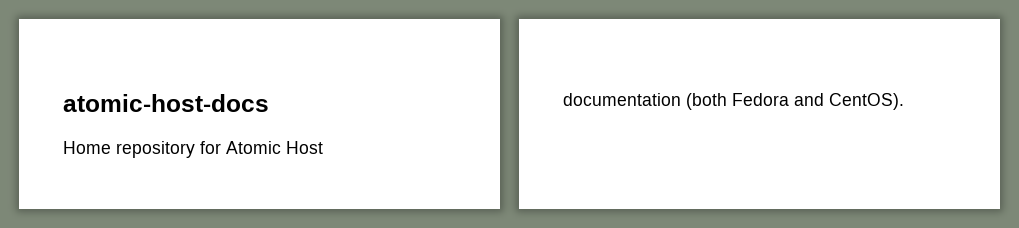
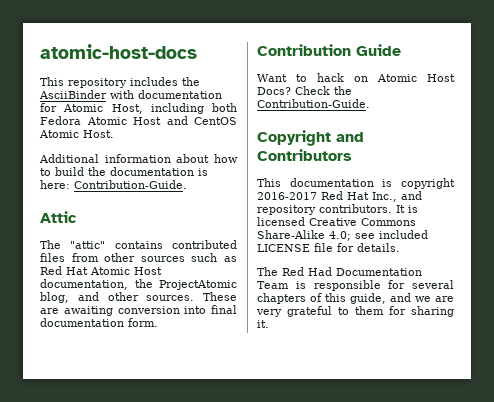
[63,141,323,158] [563,93,904,110] Home repository for Atomic Host documentation (both Fedora and CentOS). -> [40,77,200,88] [39,90,222,99] [40,103,237,114] [40,116,237,125] [39,130,114,138] [39,154,238,163] [40,167,208,176] [40,180,187,189] [40,211,77,223] [40,240,237,249] [40,253,237,262] [40,266,162,275] [40,279,237,290] [40,292,237,303] [40,305,237,316] [40,318,158,327] [257,44,401,56] [257,73,455,82] [257,86,352,95] [257,99,370,108] [257,130,364,146] [257,149,352,161] [257,178,455,189] [257,191,422,202] [257,204,418,215] [257,217,416,226] [257,230,428,241] [257,243,400,252] [257,267,422,276] [257,280,454,291] [257,293,454,304] [256,306,454,317] [257,320,269,328] This repository includes the AsciiBinder with documentation for Atomic Host, including both Fedora Atomic Host and CentOS Atomic Host. // Additional information about how to build the documentation is here: Contribution-Guide. // Attic // The "attic" contains contributed files from other sources such as Red Hat Atomic Host documentation, the ProjectAtomic blog, and other sources. These are awaiting conversion into final documentation form. // Contribution Guide // Want to hack on Atomic Host Docs? Check the Contribution-Guide. // Copyright and Contributors // This documentation is copyright 2016-2017 Red Hat Inc., and repository contributors. It is licensed Creative Commons Share-Alike 4.0; see included LICENSE file for details. // The Red Had Documentation Team is responsible for several chapters of this guide, and we are very grateful to them for sharing it.

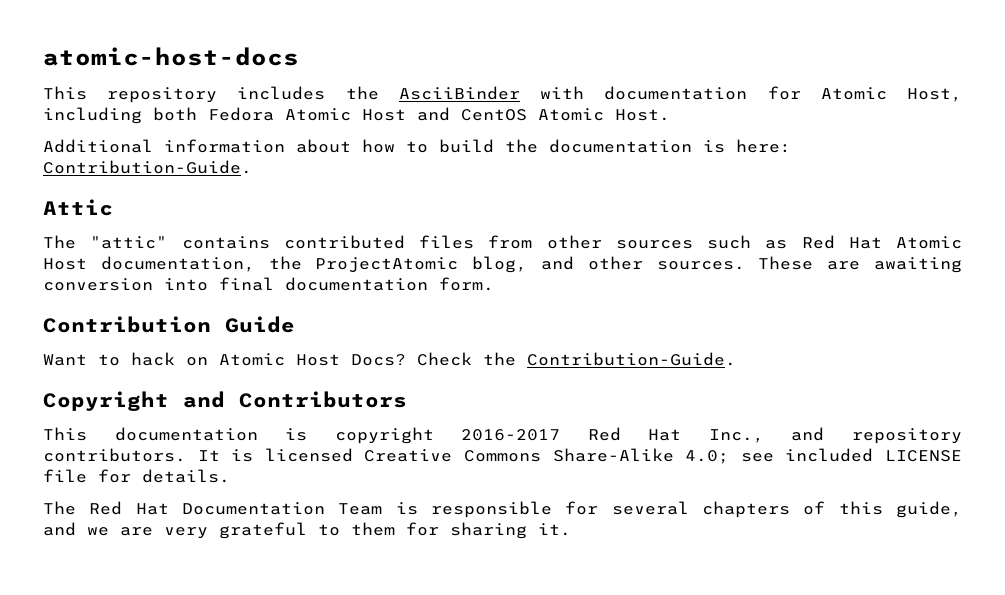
[308,267,332,276] Had -> [135,503,169,515] Hat

